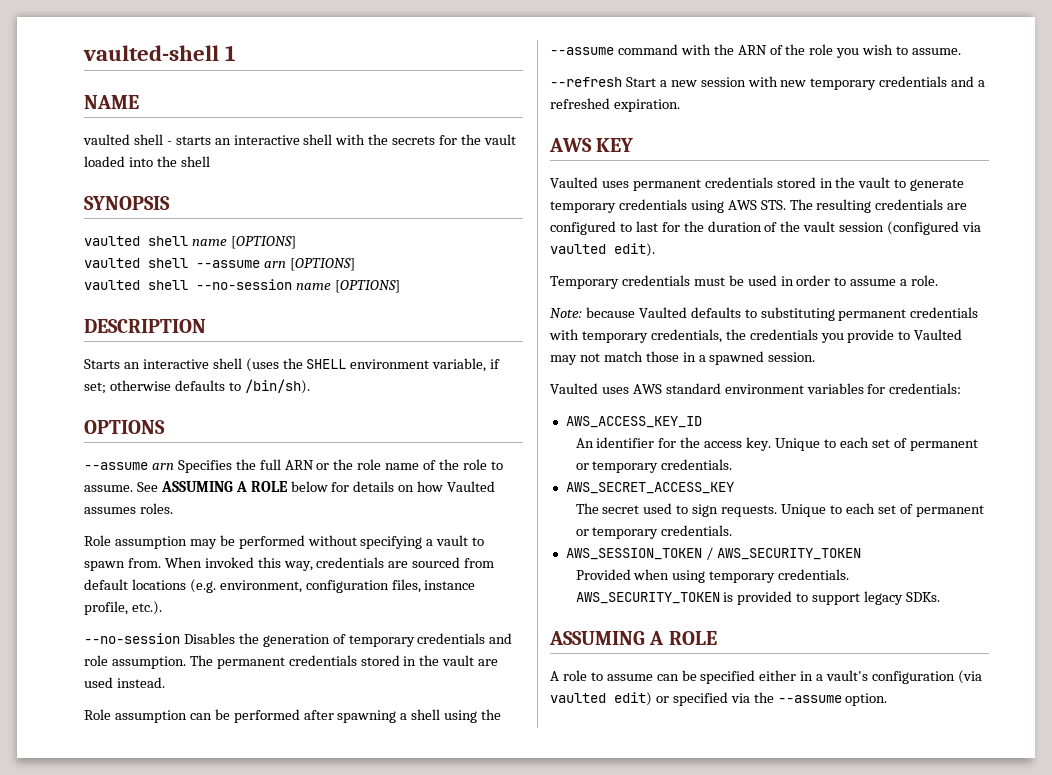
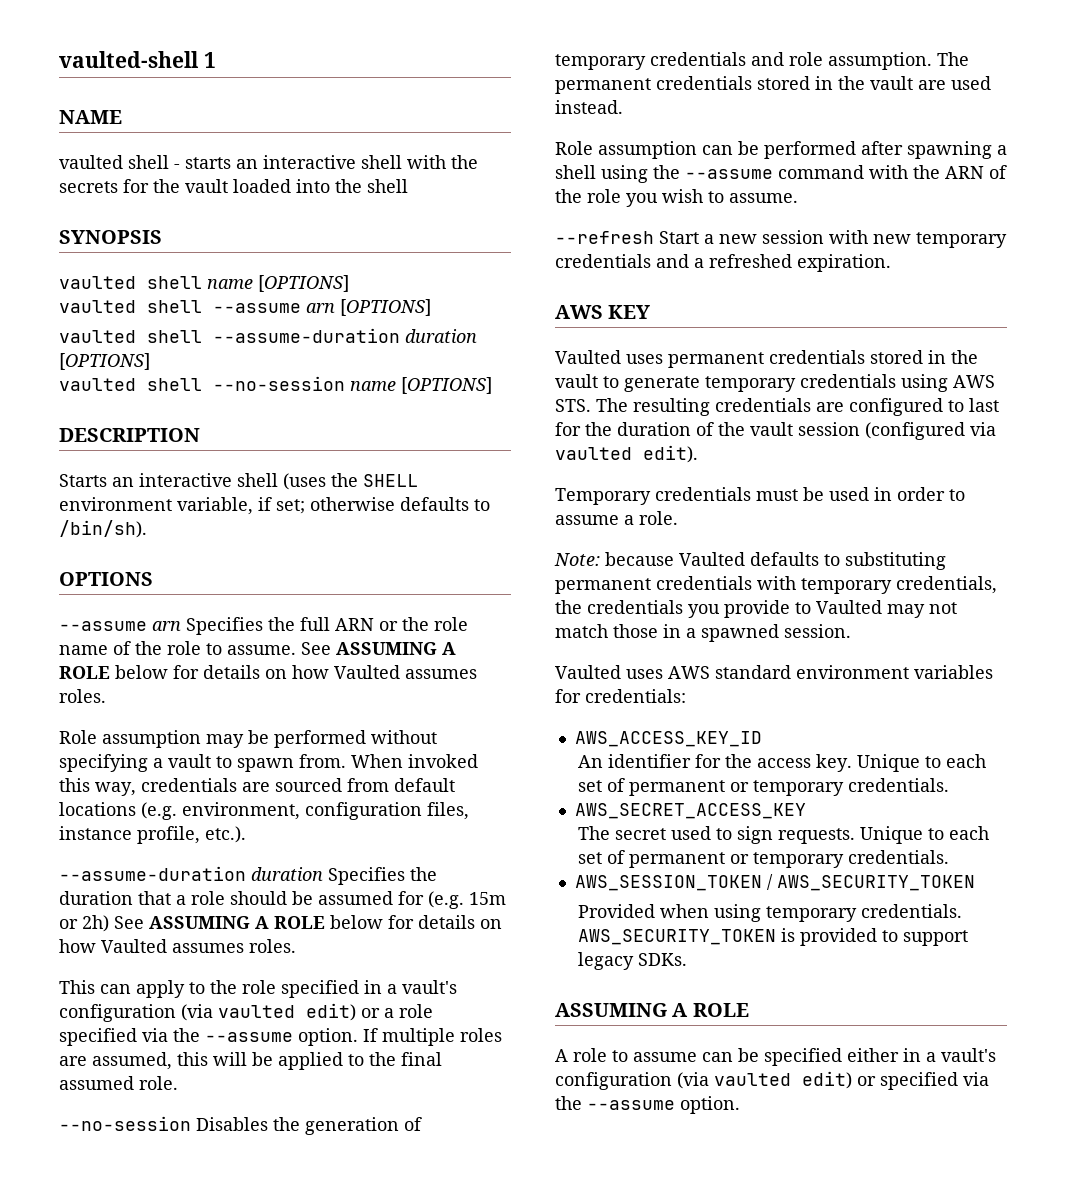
(355, 264) none -> [59,328,477,343] [59,353,150,370] // vaulted shell --assume-duration duration [OPTIONS]
(162, 608) none -> [59,866,437,885] [59,891,506,909] [59,915,502,932] [59,939,296,953] [59,980,457,998] [59,1003,433,1022] [59,1028,502,1046] [59,1052,442,1070] [59,1076,178,1090] // --assume-duration duration Specifies the duration that a role should be assumed for (e.g. 15m or 2h) See ASSUMING A ROLE below for details on how Vaulted assumes roles. // This can apply to the role specified in a vault's configuration (via vaulted edit) or a role specified via the --assume option. If multiple roles are assumed, this will be applied to the final assumed role.

